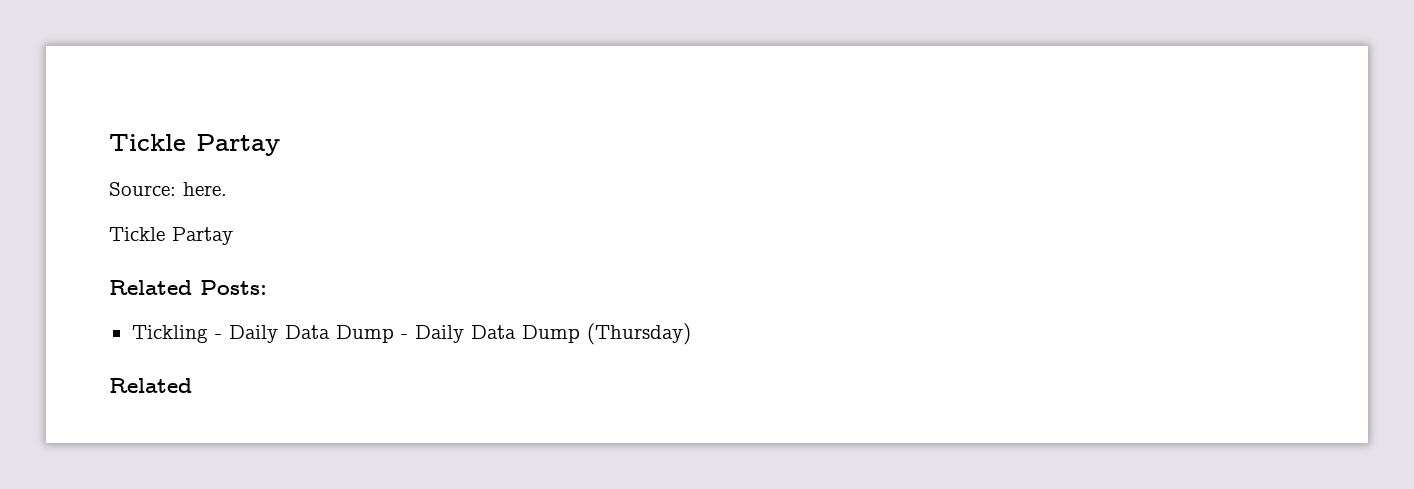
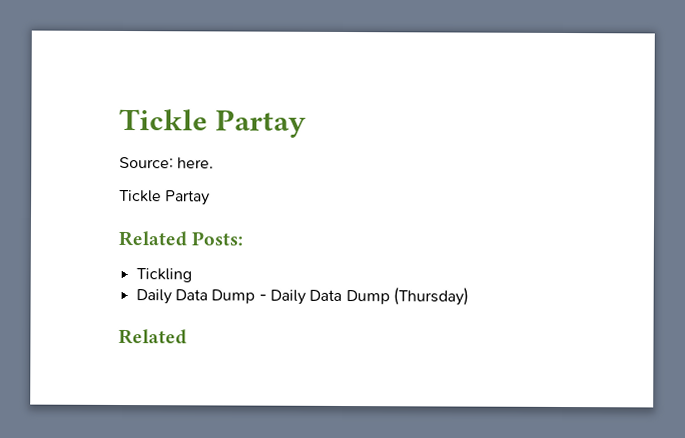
[214,334,222,339] - -> (192, 275) //

